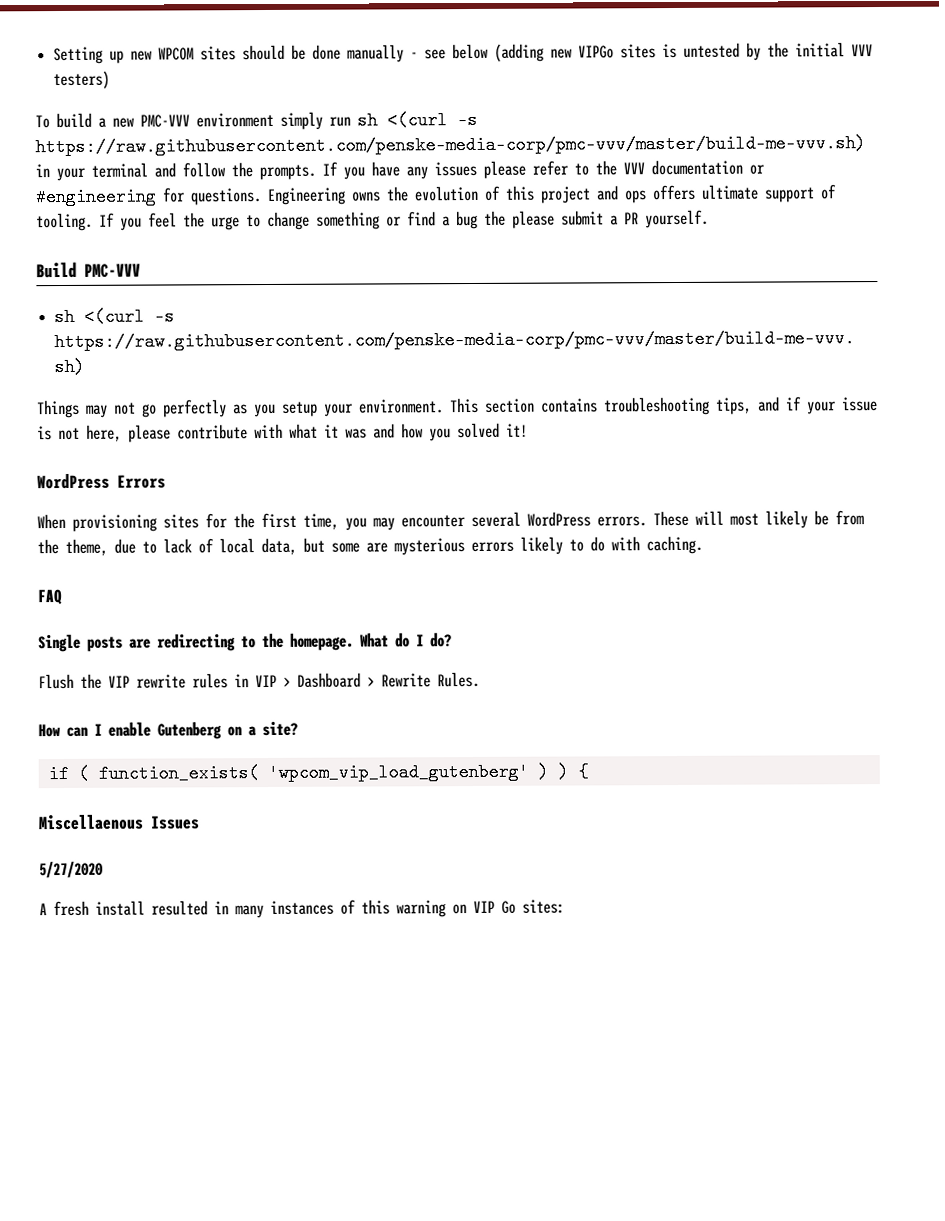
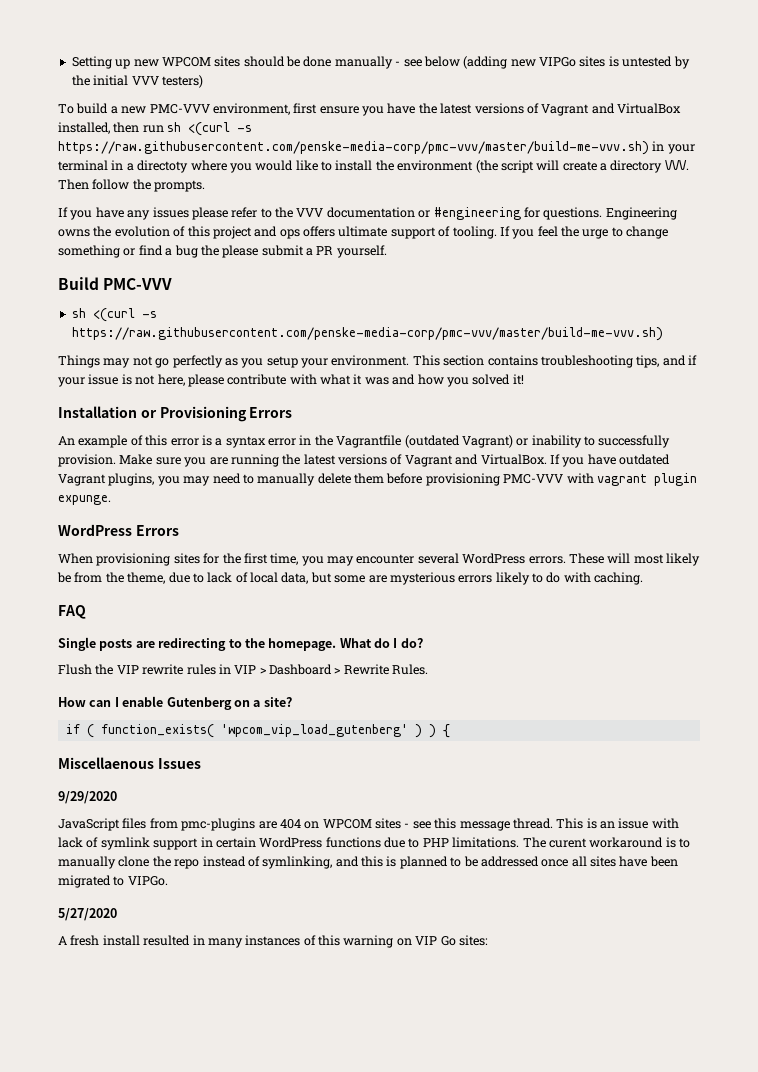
[196,111,323,130] environment simply -> [212,103,681,116] [58,122,140,134] environment, first ensure you have the latest versions of Vagrant and VirtualBox installed, then
[154,162,176,178] and -> [111,160,689,173] [58,179,89,190] in a directoty where you would like to install the environment (the script will create a directory VVV. Then
(316, 172) none -> (206, 186) //
(528, 430) none -> [58,406,293,422] [58,435,671,448] [58,454,670,467] [58,473,697,486] [58,495,111,505] // Installation or Provisioning Errors // An example of this error is a syntax error in the Vagrantfile (outdated Vagrant) or inability to successfully provision. Make sure you are running the latest versions of Vagrant and VirtualBox. If you have outdated Vagrant plugins, you may need to manually delete them before provisioning PMC-VVV with vagrant plugin expunge.
(200, 822) none -> [58,791,117,804] [58,818,679,831] [58,837,690,850] [58,856,678,869] [58,875,168,888] // 9/29/2020 // JavaScript files from pmc-plugins are 404 on WPCOM sites - see this message thread. This is an issue with lack of symlink support in certain WordPress functions due to PHP limitations. The curent workaround is to manually clone the repo instead of symlinking, and this is planned to be addressed once all sites have been migrated to VIPGo.

